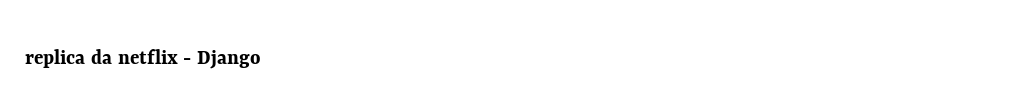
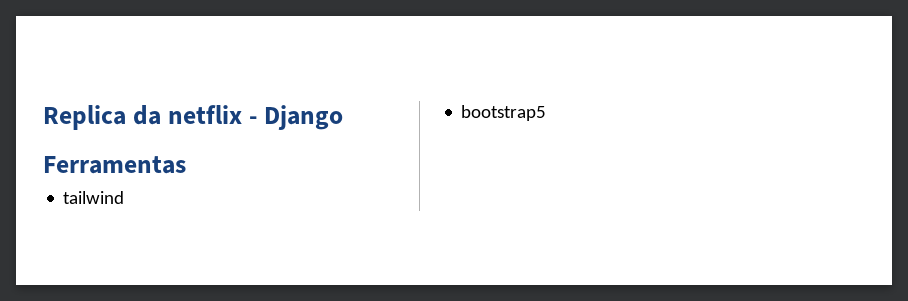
[25,49,85,68] replica -> [43,105,126,130] Replica
(262, 59) none -> [43,156,186,174] [63,191,125,204] [461,105,547,121] // Ferramentas // tailwind // bootstrap5

